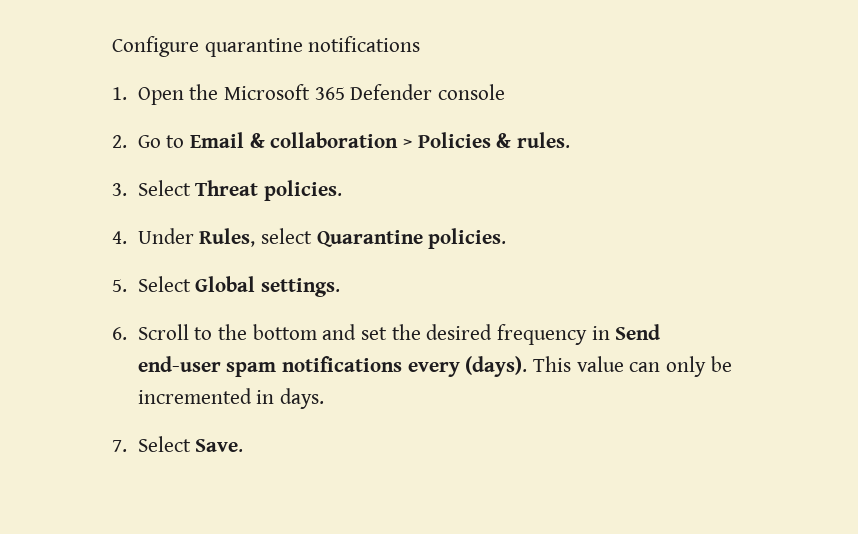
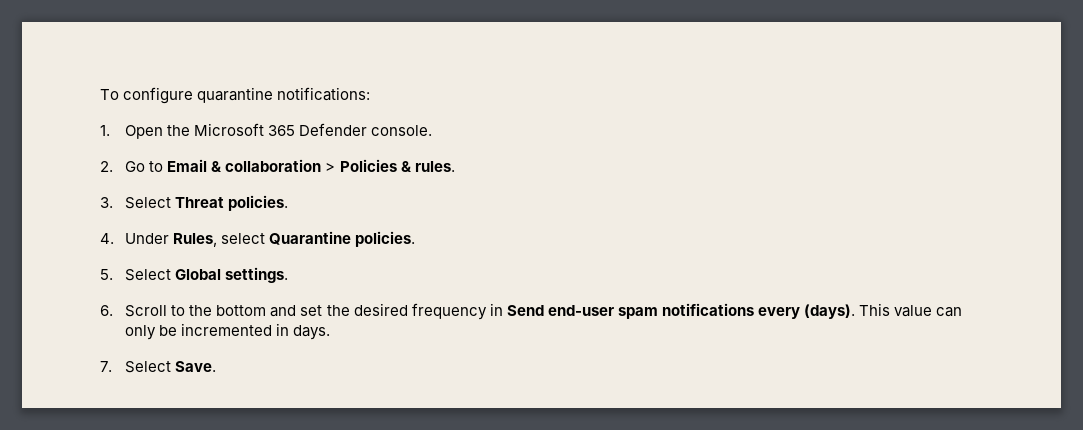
[112,36,421,57] Configure quarantine notifications -> [100,87,371,104] To configure quarantine notifications:
[437,84,505,100] console -> [371,125,433,136] console.

